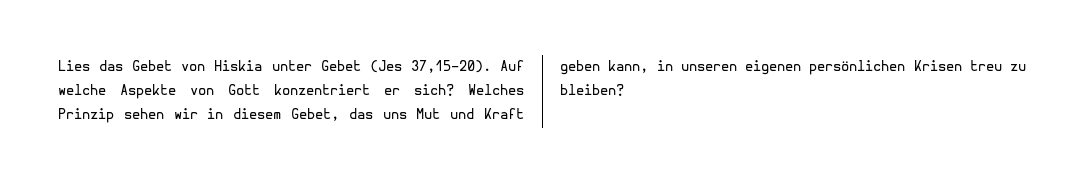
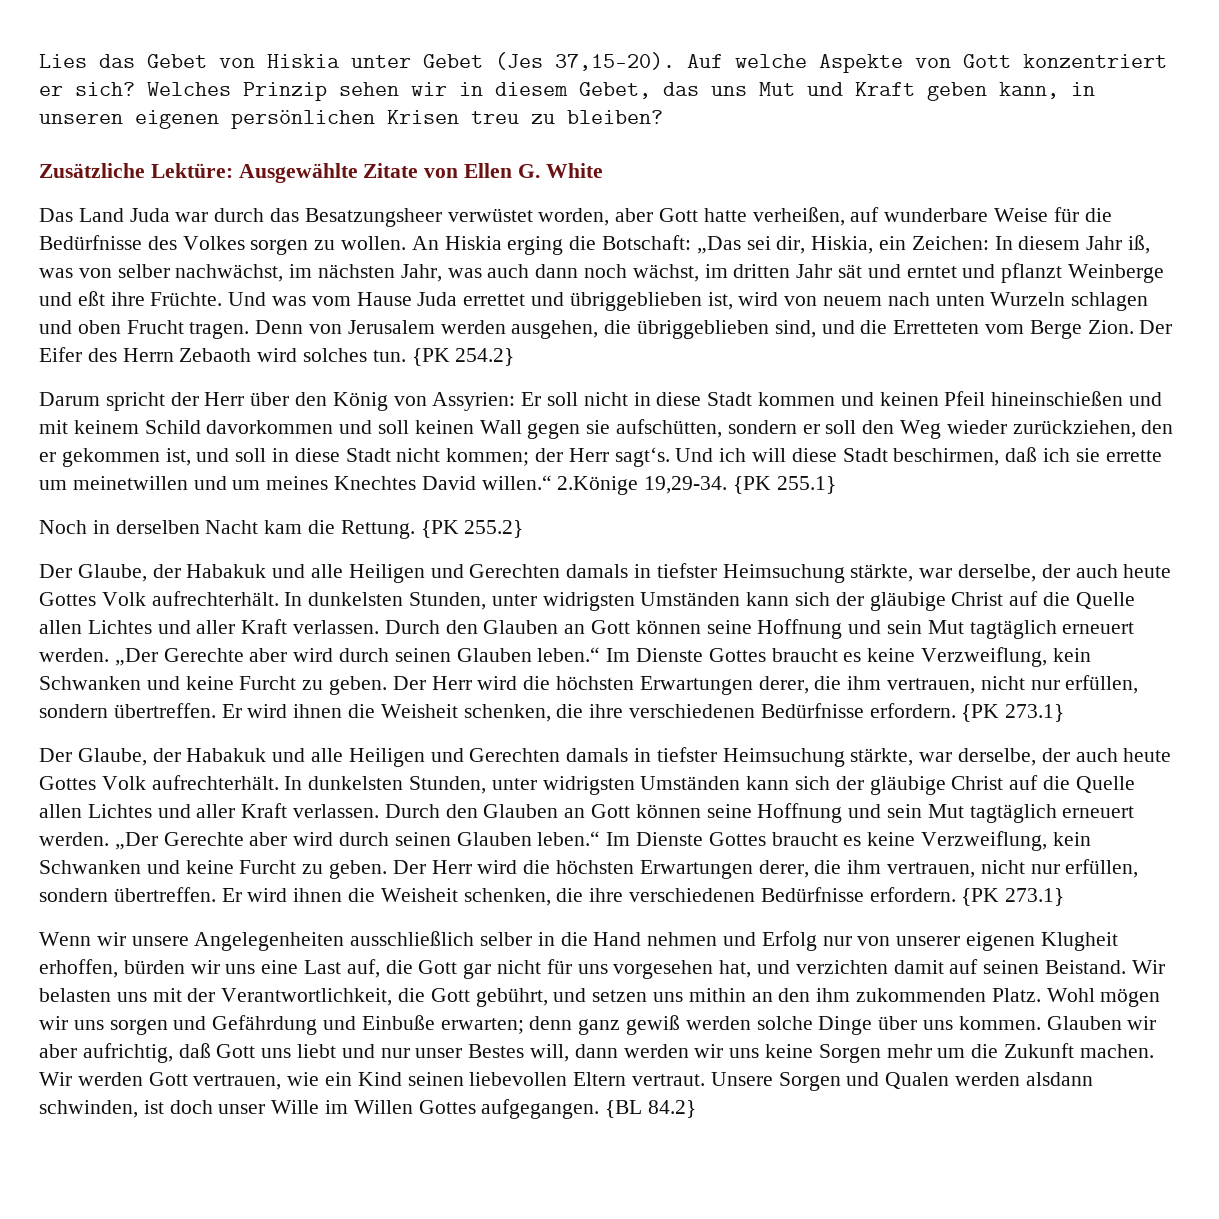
(624, 90) none -> [39,163,603,183] [39,207,1112,227] [39,235,1151,255] [39,263,1165,283] [39,291,1149,311] [39,320,1173,339] [39,347,515,366] [39,391,1163,411] [39,419,1174,439] [39,447,1162,467] [39,475,836,495] [39,520,524,539] [39,563,1172,583] [39,591,1135,611] [39,619,1135,639] [39,647,1091,667] [39,675,1139,695] [39,703,1065,722] [39,747,1172,767] [39,775,1135,795] [39,803,1135,823] [39,831,1091,851] [39,859,1139,879] [39,887,1065,906] [39,931,1118,951] [39,959,1165,979] [39,988,1161,1007] [39,1015,1157,1035] [39,1043,1154,1063] [39,1072,1093,1091] [39,1099,697,1119] // Zusätzliche Lektüre: Ausgewählte Zitate von Ellen G. White // Das Land Juda war durch das Besatzungsheer verwüstet worden, aber Gott hatte verheißen, auf wunderbare Weise für die Bedürfnisse des Volkes sorgen zu wollen. An Hiskia erging die Botschaft: „Das sei dir, Hiskia, ein Zeichen: In diesem Jahr iß, was von selber nachwächst, im nächsten Jahr, was auch dann noch wächst, im dritten Jahr sät und erntet und pflanzt Weinberge und eßt ihre Früchte. Und was vom Hause Juda errettet und übriggeblieben ist, wird von neuem nach unten Wurzeln schlagen und oben Frucht tragen. Denn von Jerusalem werden ausgehen, die übriggeblieben sind, und die Erretteten vom Berge Zion. Der Eifer des Herrn Zebaoth wird solches tun. {PK 254.2} // Darum spricht der Herr über den König von Assyrien: Er soll nicht in diese Stadt kommen und keinen Pfeil hineinschießen und mit keinem Schild davorkommen und soll keinen Wall gegen sie aufschütten, sondern er soll den Weg wieder zurückziehen, den er gekommen ist, und soll in diese Stadt nicht kommen; der Herr sagt‘s. Und ich will diese Stadt beschirmen, daß ich sie errette um meinetwillen und um meines Knechtes David willen.“ 2.Könige 19,29-34. {PK 255.1} // Noch in derselben Nacht kam die Rettung. {PK 255.2} // Der Glaube, der Habakuk und alle Heiligen und Gerechten damals in tiefster Heimsuchung stärkte, war derselbe, der auch heute Gottes Volk aufrechterhält. In dunkelsten Stunden, unter widrigsten Umständen kann sich der gläubige Christ auf die Quelle allen Lichtes und aller Kraft verlassen. Durch den Glauben an Gott können seine Hoffnung und sein Mut tagtäglich erneuert werden. „Der Gerechte aber wird durch seinen Glauben leben.“ Im Dienste Gottes braucht es keine Verzweiflung, kein Schwanken und keine Furcht zu geben. Der Herr wird die höchsten Erwartungen derer, die ihm vertrauen, nicht nur erfüllen, sondern übertreffen. Er wird ihnen die Weisheit schenken, die ihre verschiedenen Bedürfnisse erfordern. {PK 273.1} // Der Glaube, der Habakuk und alle Heiligen und Gerechten damals in tiefster Heimsuchung stärkte, war derselbe, der auch heute Gottes Volk aufrechterhält. In dunkelsten Stunden, unter widrigsten Umständen kann sich der gläubige Christ auf die Quelle allen Lichtes und aller Kraft verlassen. Durch den Glauben an Gott können seine Hoffnung und sein Mut tagtäglich erneuert werden. „Der Gerechte aber wird durch seinen Glauben leben.“ Im Dienste Gottes braucht es keine Verzweiflung, kein Schwanken und keine Furcht zu geben. Der Herr wird die höchsten Erwartungen derer, die ihm vertrauen, nicht nur erfüllen, sondern übertreffen. Er wird ihnen die Weisheit schenken, die ihre verschiedenen Bedürfnisse erfordern. {PK 273.1} // Wenn wir unsere Angelegenheiten ausschließlich selber in die Hand nehmen und Erfolg nur von unserer eigenen Klugheit erhoffen, bürden wir uns eine Last auf, die Gott gar nicht für uns vorgesehen hat, und verzichten damit auf seinen Beistand. Wir belasten uns mit der Verantwortlichkeit, die Gott gebührt, und setzen uns mithin an den ihm zukommenden Platz. Wohl mögen wir uns sorgen und Gefährdung und Einbuße erwarten; denn ganz gewiß werden solche Dinge über uns kommen. Glauben wir aber aufrichtig, daß Gott uns liebt und nur unser Bestes will, dann werden wir uns keine Sorgen mehr um die Zukunft machen. Wir werden Gott vertrauen, wie ein Kind seinen liebevollen Eltern vertraut. Unsere Sorgen und Qualen werden alsdann schwinden, ist doch unser Wille im Willen Gottes aufgegangen. {BL 84.2}

